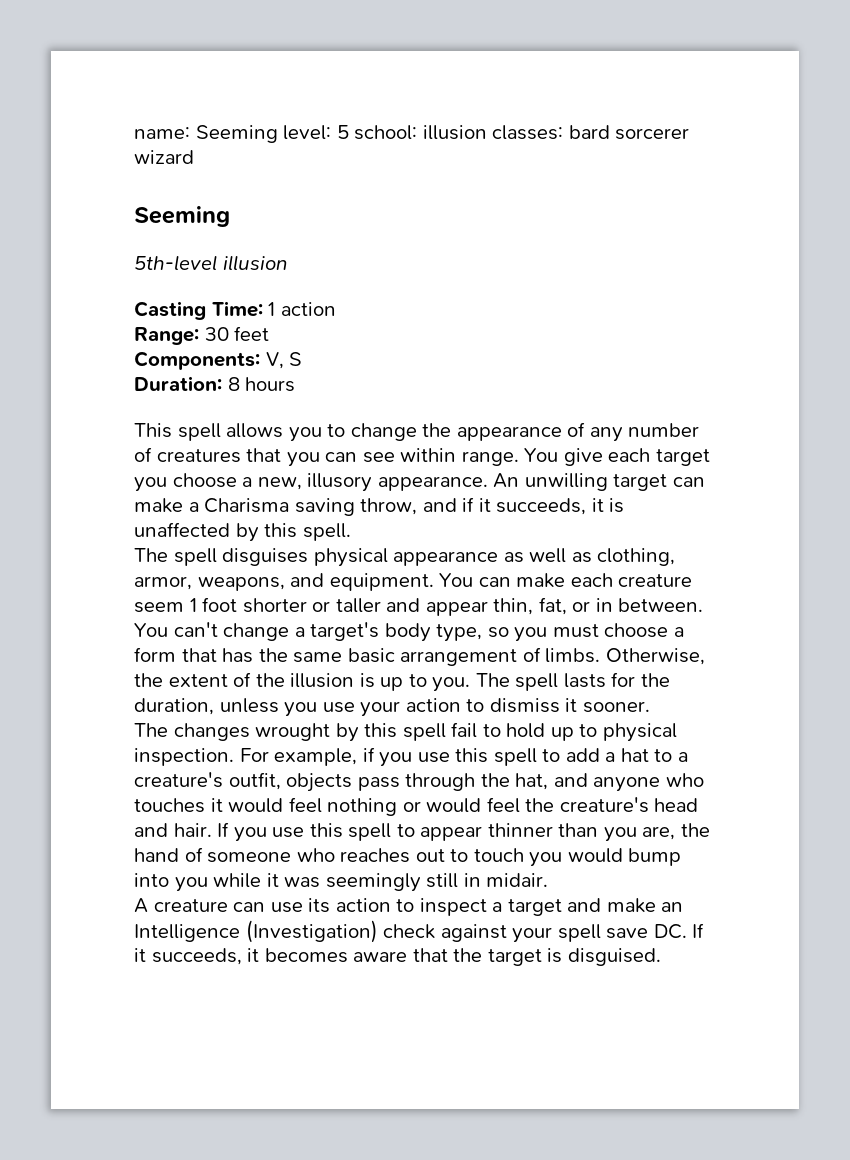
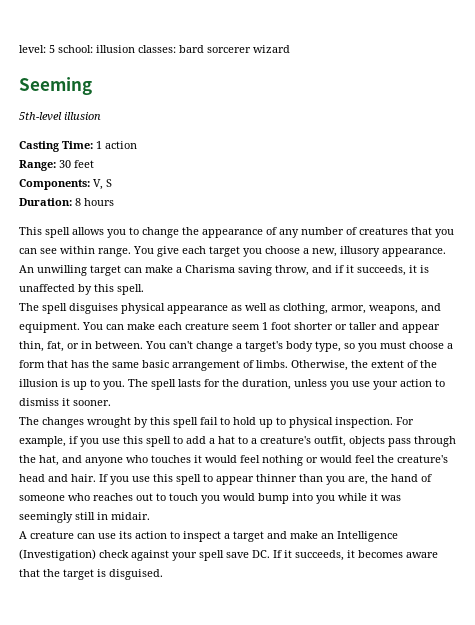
[134,125,278,143] name: Seeming -> (19, 49) none

